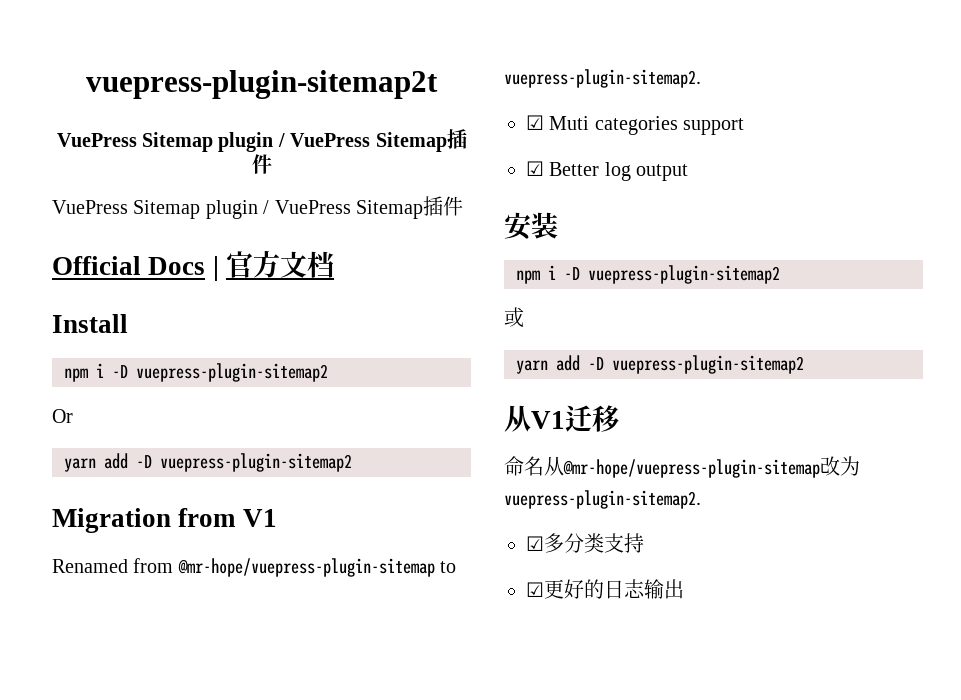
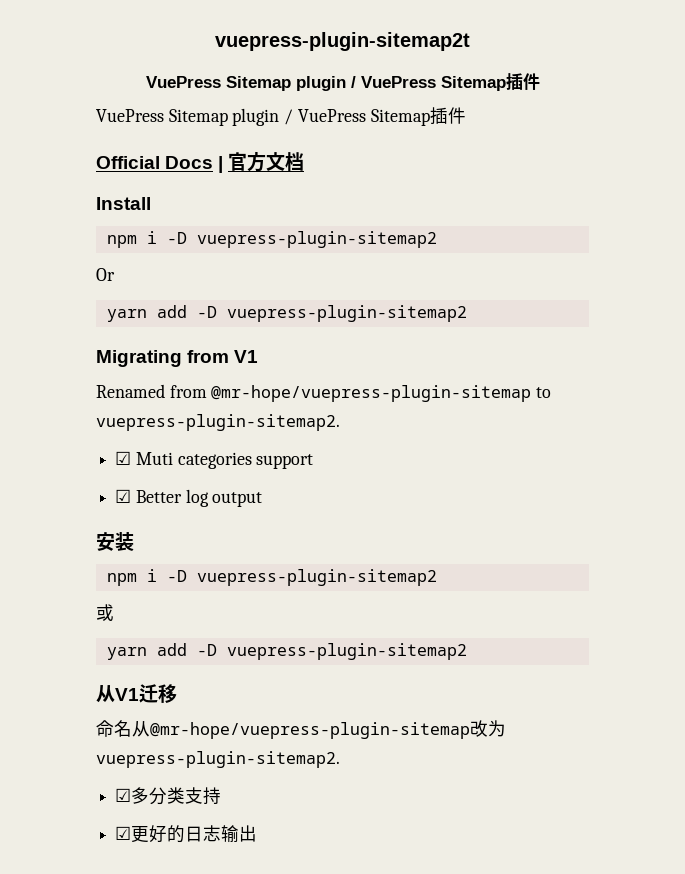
[52,508,171,533] Migration -> [96,350,182,367] Migrating

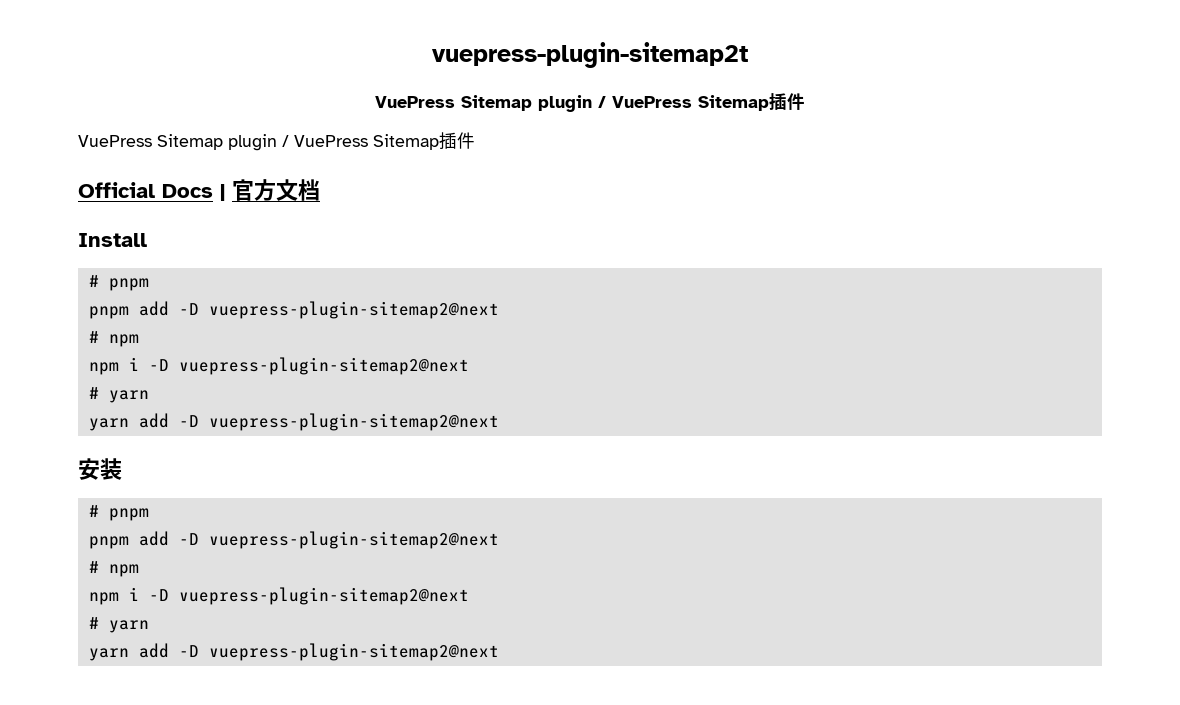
[106,231,437,248] [96,268,115,281] [106,305,467,322] [96,350,259,367] [96,384,552,402] [96,414,340,431] [115,451,314,469] [115,489,263,507] [96,532,134,551] [106,569,437,586] [96,604,114,621] [106,643,467,660] [96,684,177,703] [96,720,506,739] [96,751,340,768] [115,787,222,805] [115,825,258,843] // npm i -D vuepress-plugin-sitemap2 // Or // yarn add -D vuepress-plugin-sitemap2 // Migrating from V1 // Renamed from @mr-hope/vuepress-plugin-sitemap to vuepress-plugin-sitemap2. // ☑ Muti categories support // ☑ Better log output // 安装 // npm i -D vuepress-plugin-sitemap2 // 或 // yarn add -D vuepress-plugin-sitemap2 // 从V1迁移 // 命名从@mr-hope/vuepress-plugin-sitemap改为vuepress-plugin-sitemap2. // ☑多分类支持 // ☑更好的日志输出 -> [88,275,149,291] [88,301,499,319] [88,331,139,347] [88,357,469,375] [88,387,149,403] [88,413,499,431] [78,458,122,480] [88,505,149,521] [88,531,499,549] [88,561,139,577] [88,587,469,605] [88,617,149,633] [88,643,499,661] // # pnpm // pnpm add -D vuepress-plugin-sitemap2@next // # npm // npm i -D vuepress-plugin-sitemap2@next // # yarn // yarn add -D vuepress-plugin-sitemap2@next // 安装 // # pnpm // pnpm add -D vuepress-plugin-sitemap2@next // # npm // npm i -D vuepress-plugin-sitemap2@next // # yarn // yarn add -D vuepress-plugin-sitemap2@next

